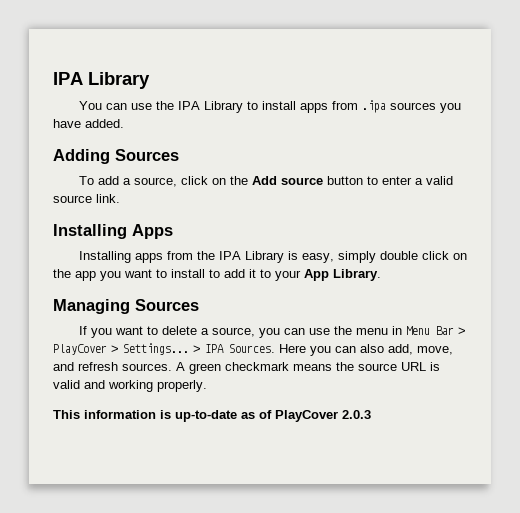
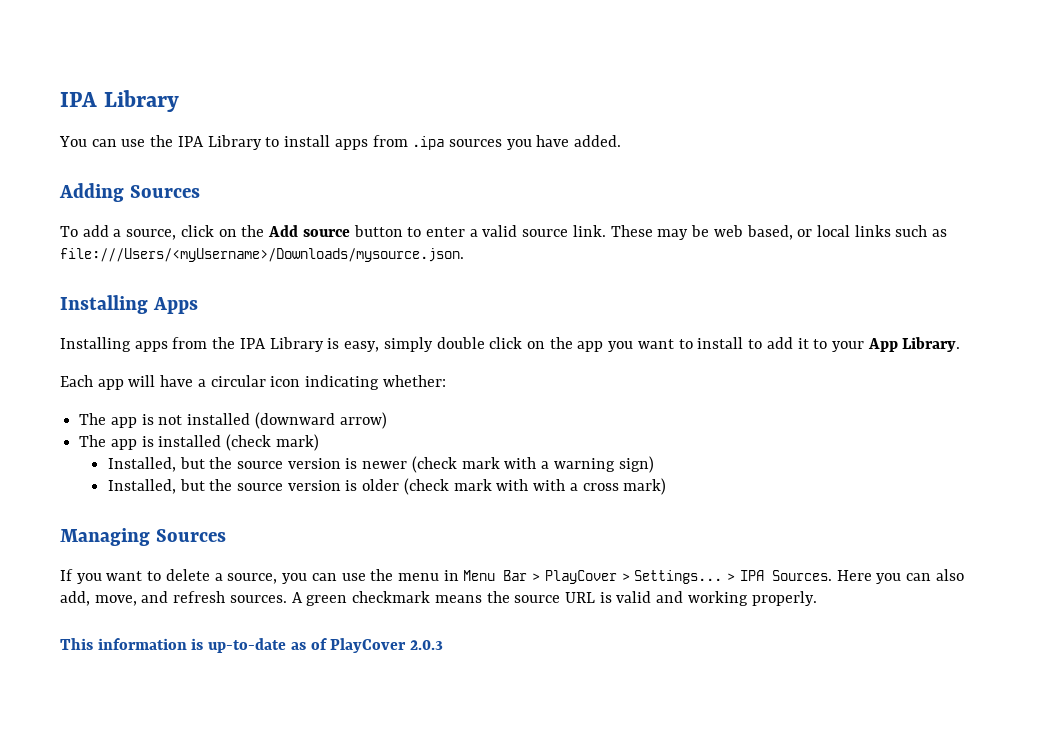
(120, 198) none -> [610,225,948,240] [60,248,464,262] These may be web based, or local links such as file:///Users/<myUsername>/Downloads/mysource.json.
(381, 275) none -> [60,375,446,390] [79,412,387,429] [79,434,319,451] [107,456,654,473] [107,478,667,495] // Each app will have a circular icon indicating whether: // The app is not installed (downward arrow) // The app is installed (check mark) // Installed, but the source version is newer (check mark with a warning sign) // Installed, but the source version is older (check mark with with a cross mark)

